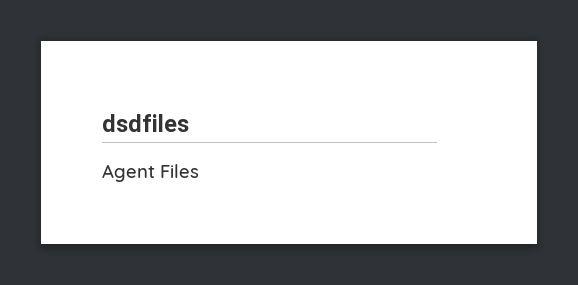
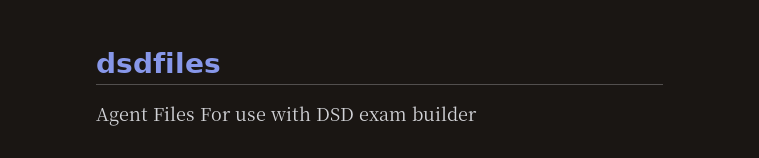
(199, 171) none -> [200,106,477,121] For use with DSD exam builder

